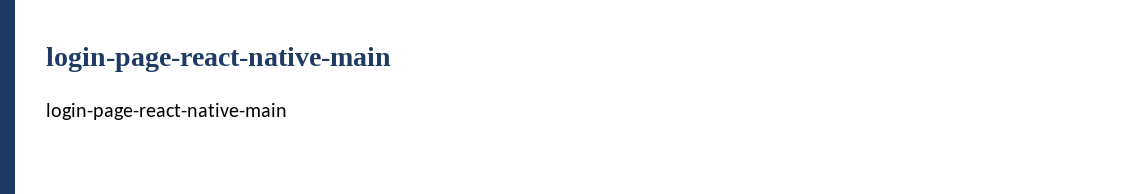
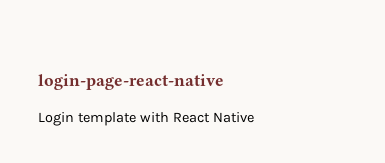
[46,47,391,72] [46,103,287,120] login-page-react-native-main // login-page-react-native-main -> [38,74,224,90] [38,112,254,126] login-page-react-native // Login template with React Native

